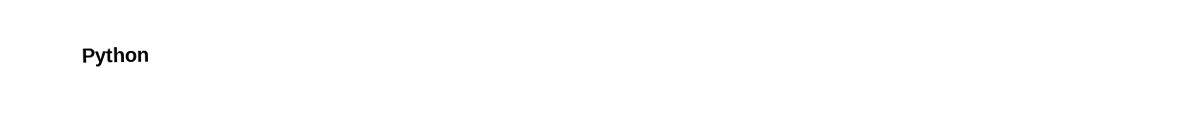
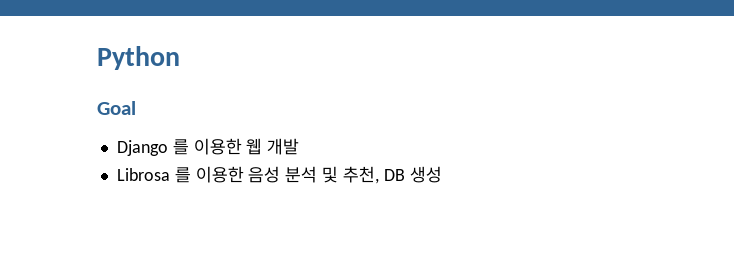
(150, 56) none -> [97,101,136,115] [116,138,300,156] [116,166,442,184] // Goal // Django 를 이용한 웹 개발 // Librosa 를 이용한 음성 분석 및 추천, DB 생성

